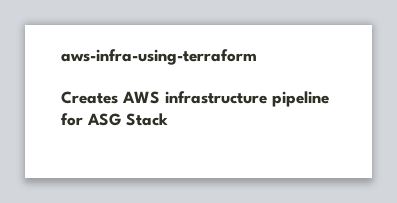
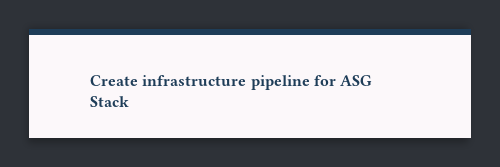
[61,49,257,65] [61,91,160,104] aws-infra-using-terraform // Creates AWS -> [90,75,138,86] Create

